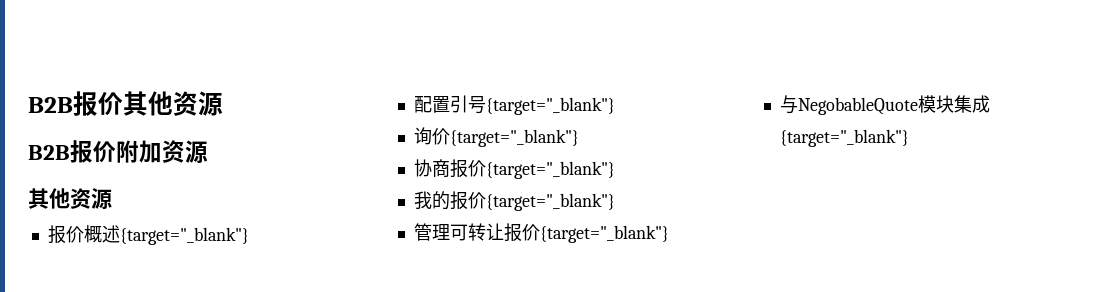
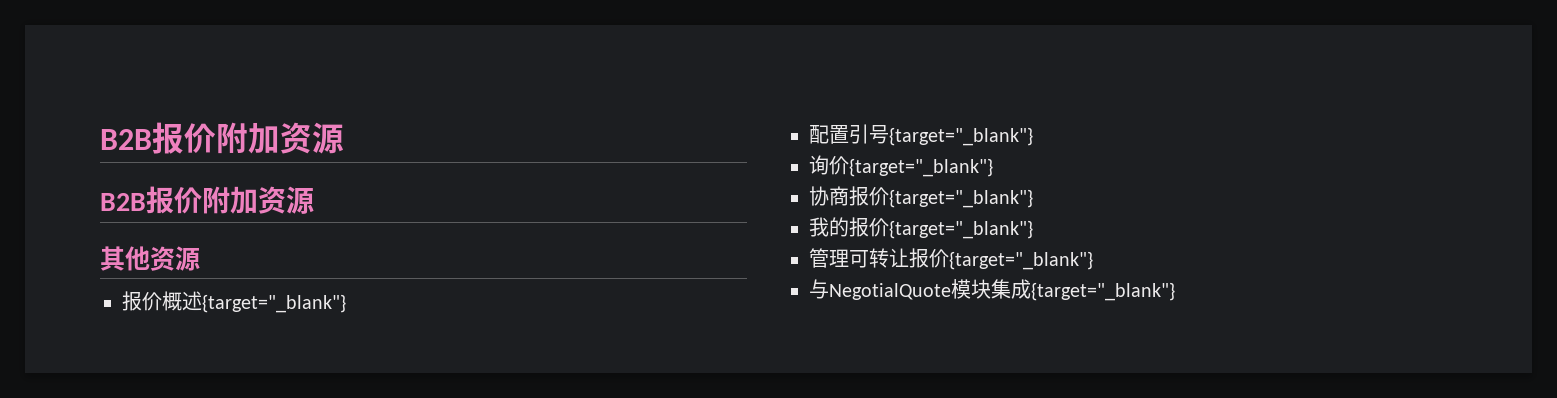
[28,91,173,116] B2B报价其他 -> [100,122,280,154] B2B报价附加
[797,97,918,115] NegobableQuote -> [829,283,951,300] NegotialQuote

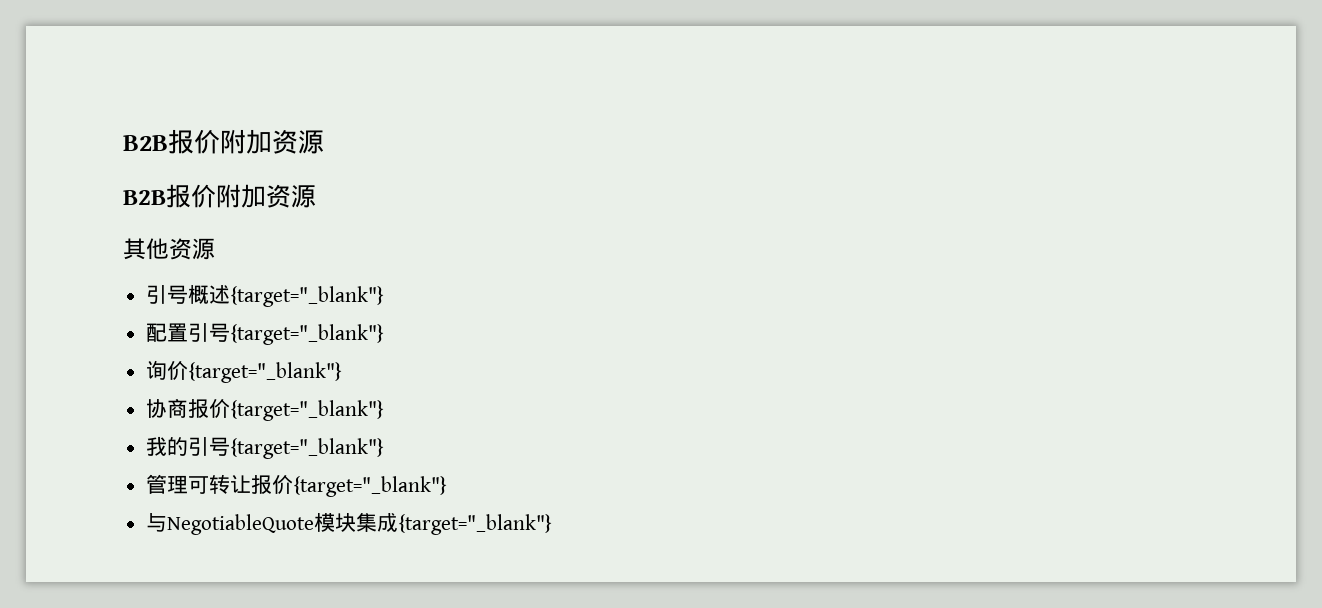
[122,291,162,311] 报价 -> [146,285,189,304] 引号
[849,217,889,237] 报价 -> [188,437,231,456] 引号
[829,283,951,300] NegotialQuote -> [167,514,315,535] NegotiableQuote

